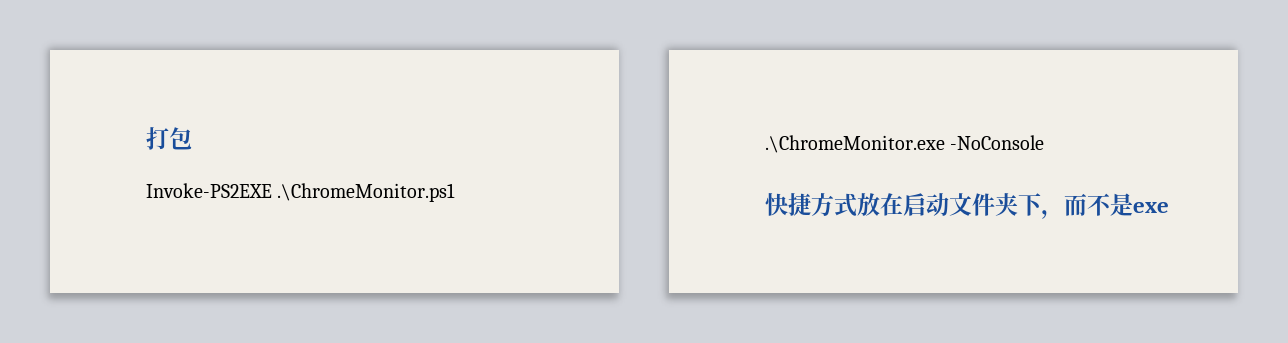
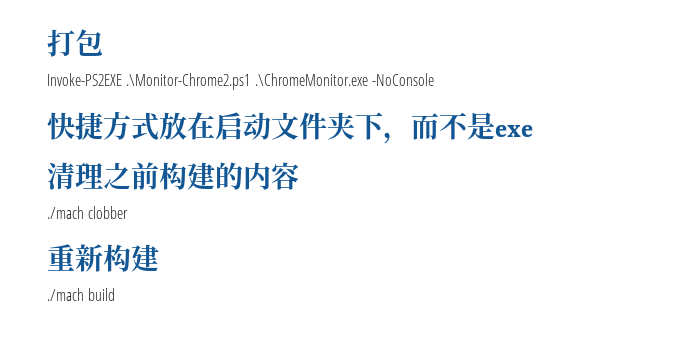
[277,183,456,202] .\ChromeMonitor.ps1 -> [126,73,251,90] .\Monitor-Chrome2.ps1
(1169, 207) none -> [47,162,299,190] [47,206,129,219] [47,244,159,272] [47,288,116,301] // 清理之前构建的内容 // ./mach clobber // 重新构建 // ./mach build

